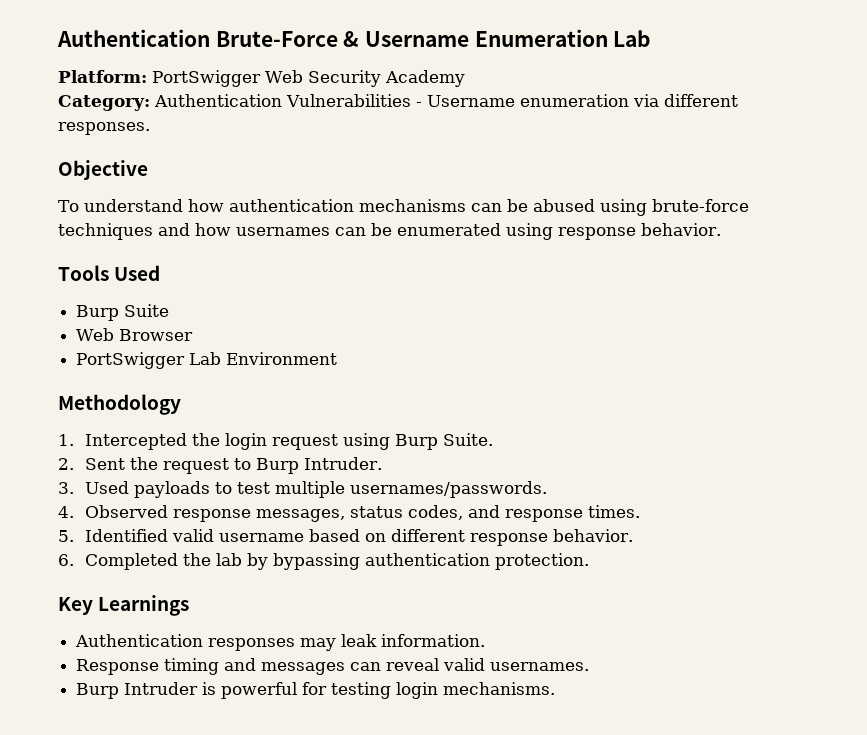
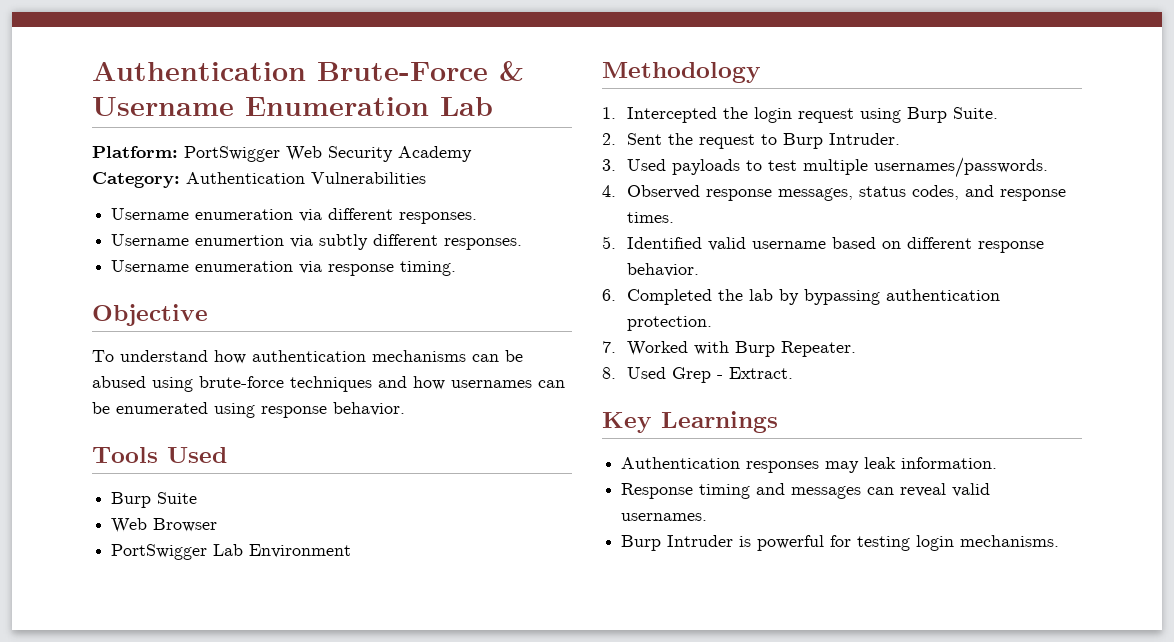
[415,102,422,107] - -> (426, 178) //
(150, 128) none -> [111,234,523,250] [111,260,457,276] // Username enumertion via subtly different responses. // Username enumeration via response timing.
(590, 561) none -> [602,341,857,357] [602,367,794,383] // 7. Worked with Burp Repeater. // 8. Used Grep - Extract.

